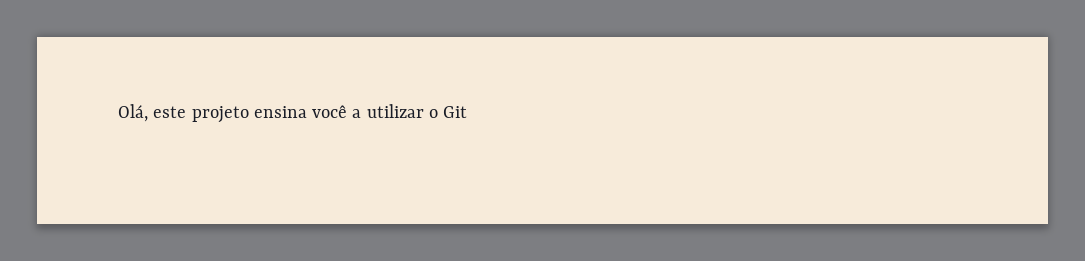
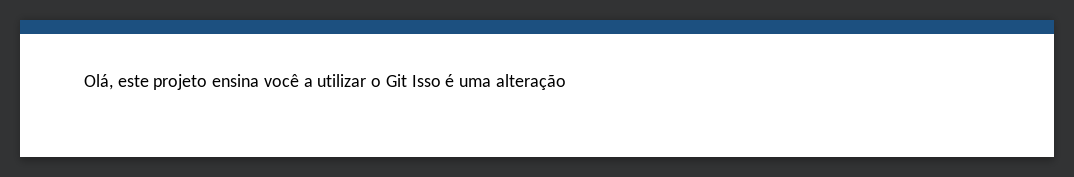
(468, 112) none -> [411,74,566,90] Isso é uma alteração

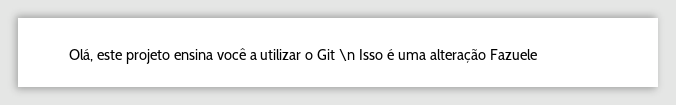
(407, 80) none -> [339,49,356,61] \n
(566, 82) none -> [489,49,537,60] Fazuele

